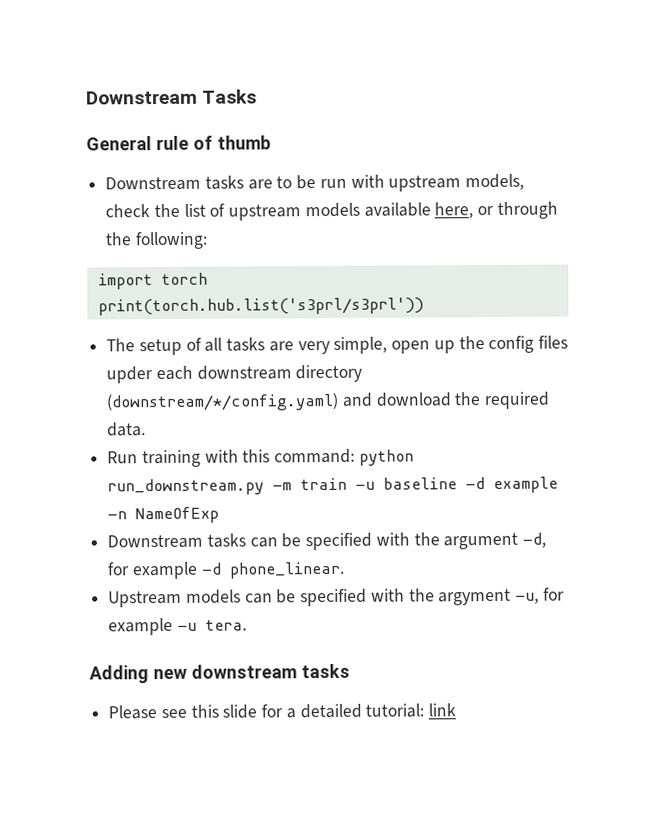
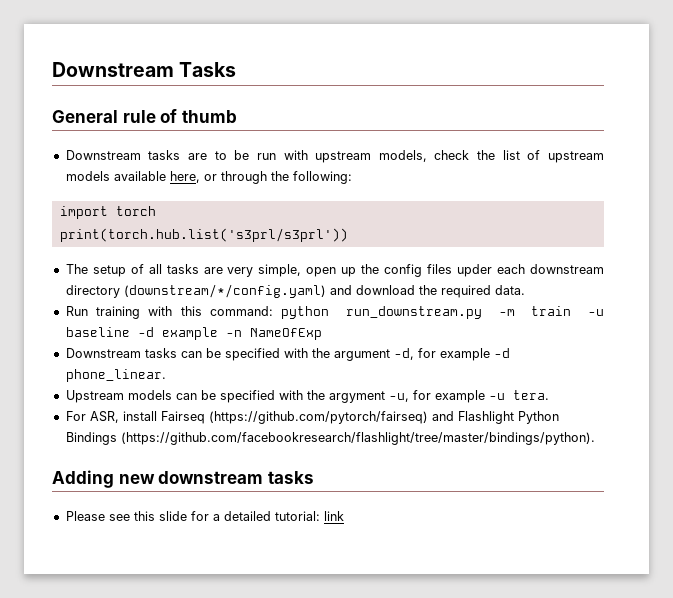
(247, 625) none -> [65,411,559,424] [65,432,595,445] // For ASR, install Fairseq (https://github.com/pytorch/fairseq) and Flashlight Python Bindings (https://github.com/facebookresearch/flashlight/tree/master/bindings/python).

